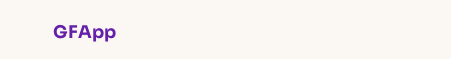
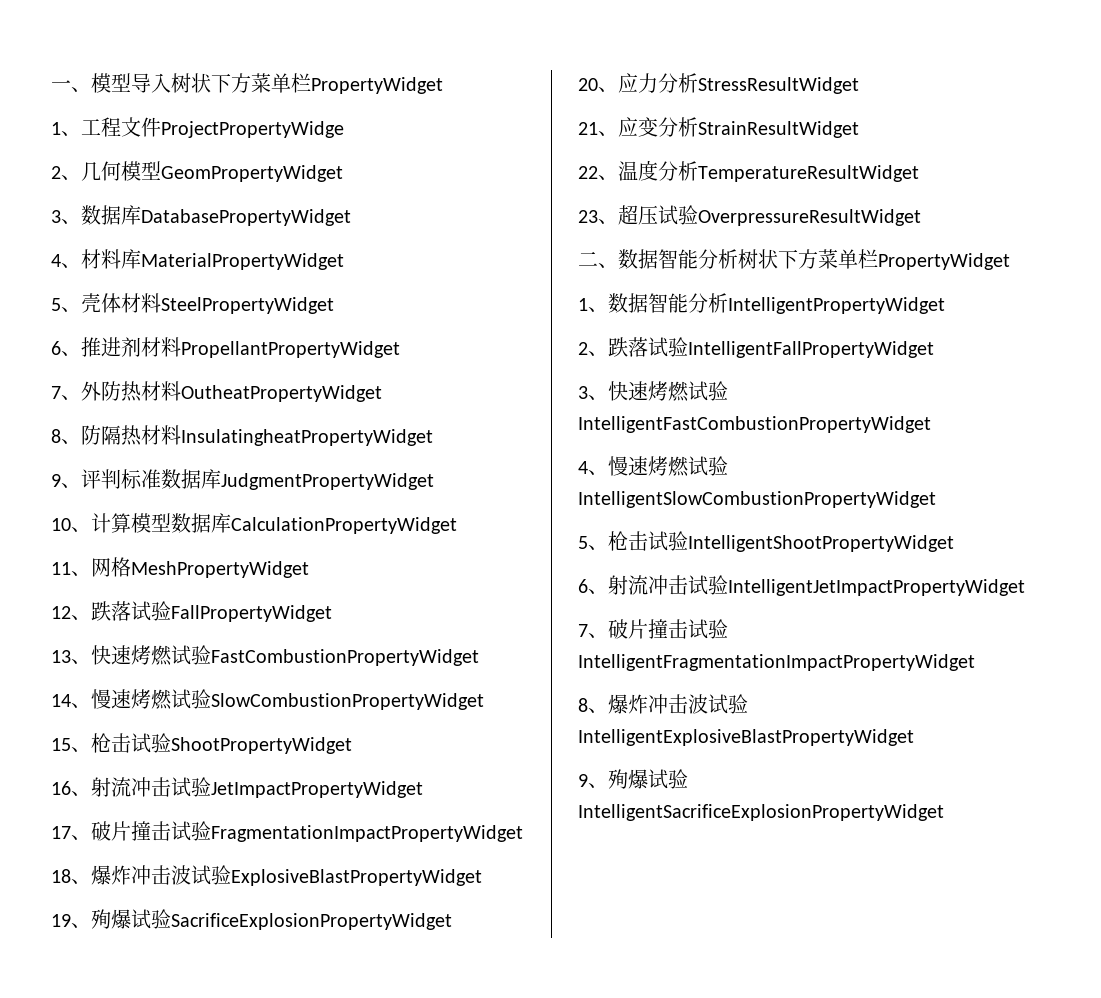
[53,24,116,42] GFApp -> [51,73,443,94] [51,117,344,138] [51,161,343,182] [51,205,351,226] [51,249,344,270] [51,293,334,314] [51,337,400,358] [51,381,382,402] [51,425,433,446] [51,469,434,490] [51,513,457,534] [51,557,309,578] [51,601,332,622] [51,645,479,666] [51,689,484,710] [51,733,352,754] [51,777,423,798] [51,821,523,842] [51,865,482,886] [51,909,452,930] [578,73,859,94] [578,117,859,138] [578,160,919,182] [578,205,921,226] [578,249,1010,270] [578,293,945,314] [578,337,934,358] [578,381,728,402] [578,416,931,433] [578,456,728,477] [578,491,936,508] [578,531,954,552] [578,575,1025,596] [578,619,728,639] [578,654,975,671] [578,694,748,714] [578,729,914,746] [578,769,688,789] [578,804,944,821] 一、模型导入树状下方菜单栏PropertyWidget // 1、工程文件ProjectPropertyWidge // 2、几何模型GeomPropertyWidget // 3、数据库DatabasePropertyWidget // 4、材料库MaterialPropertyWidget // 5、壳体材料SteelPropertyWidget // 6、推进剂材料PropellantPropertyWidget // 7、外防热材料OutheatPropertyWidget // 8、防隔热材料InsulatingheatPropertyWidget // 9、评判标准数据库JudgmentPropertyWidget // 10、计算模型数据库CalculationPropertyWidget // 11、网格MeshPropertyWidget // 12、跌落试验FallPropertyWidget // 13、快速烤燃试验FastCombustionPropertyWidget // 14、慢速烤燃试验SlowCombustionPropertyWidget // 15、枪击试验ShootPropertyWidget // 16、射流冲击试验JetImpactPropertyWidget // 17、破片撞击试验FragmentationImpactPropertyWidget // 18、爆炸冲击波试验ExplosiveBlastPropertyWidget // 19、殉爆试验SacrificeExplosionPropertyWidget // 20、应力分析StressResultWidget // 21、应变分析StrainResultWidget // 22、温度分析TemperatureResultWidget // 23、超压试验OverpressureResultWidget // 二、数据智能分析树状下方菜单栏PropertyWidget // 1、数据智能分析IntelligentPropertyWidget // 2、跌落试验IntelligentFallPropertyWidget // 3、快速烤燃试验IntelligentFastCombustionPropertyWidget // 4、慢速烤燃试验IntelligentSlowCombustionPropertyWidget // 5、枪击试验IntelligentShootPropertyWidget // 6、射流冲击试验IntelligentJetImpactPropertyWidget // 7、破片撞击试验IntelligentFragmentationImpactPropertyWidget // 8、爆炸冲击波试验IntelligentExplosiveBlastPropertyWidget // 9、殉爆试验IntelligentSacrificeExplosionPropertyWidget

